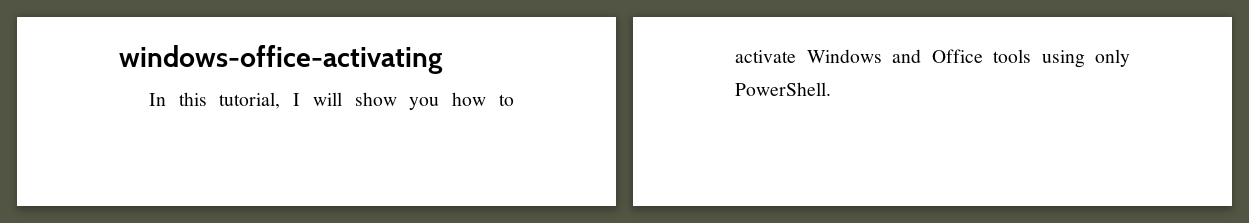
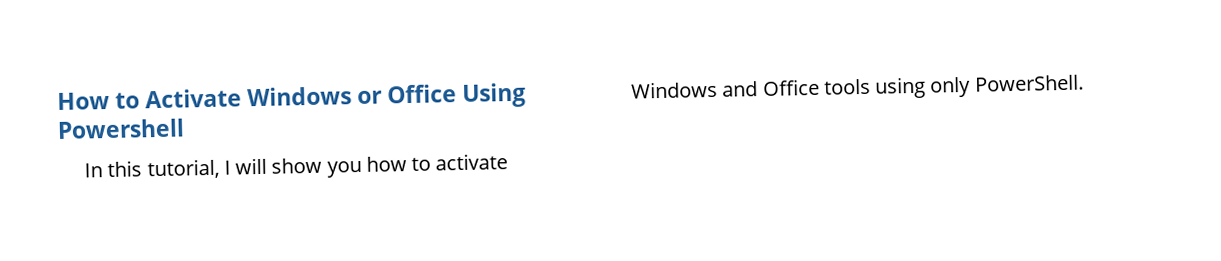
[119,45,443,74] windows-office-activating -> [57,82,527,110] [57,118,185,139] How to Activate Windows or Office Using Powershell

